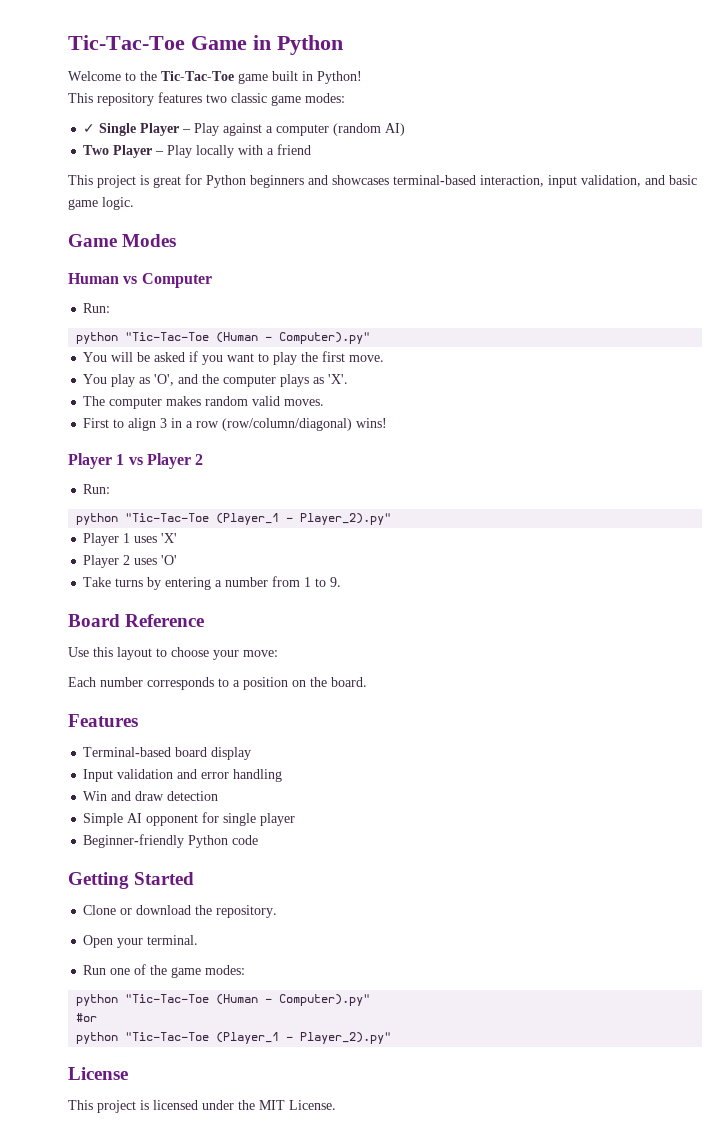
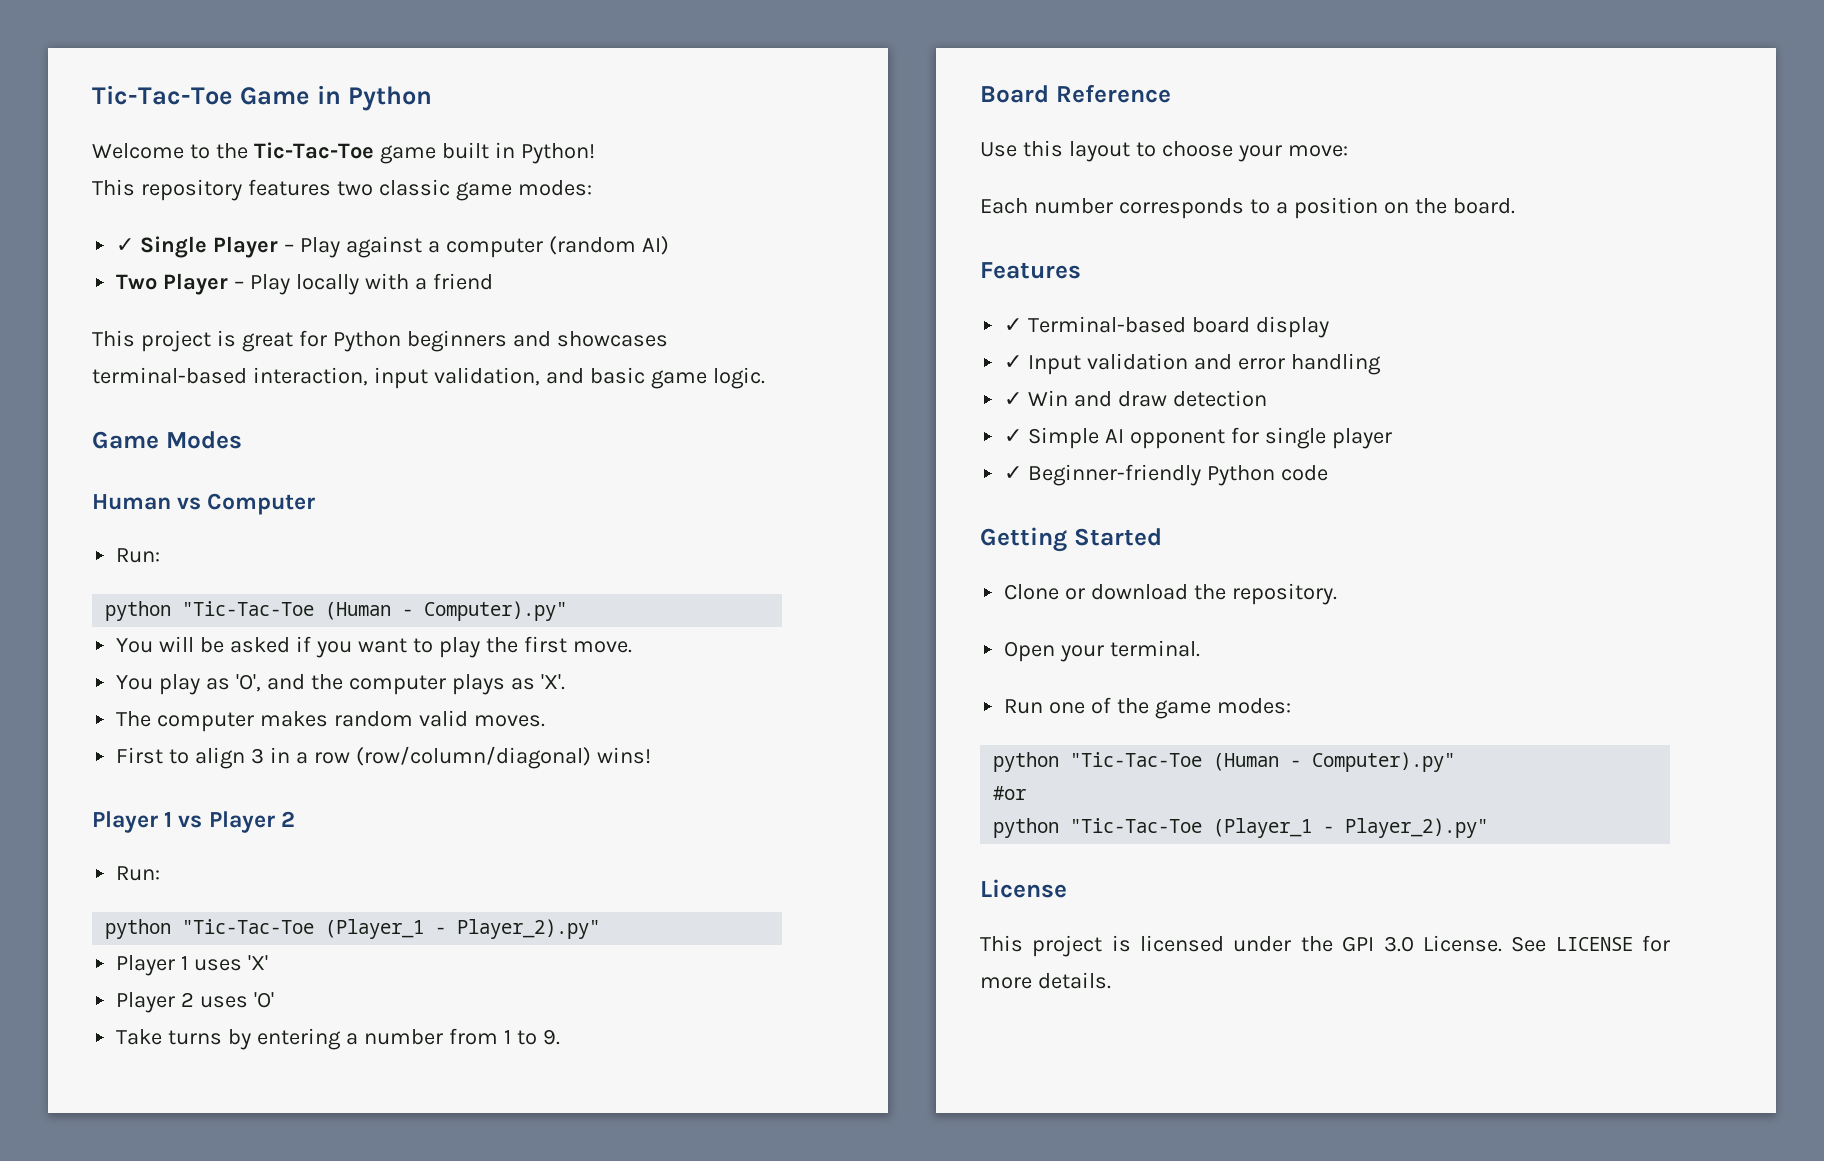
(138, 720) none -> [1004,318,1023,332] ✓
(252, 753) none -> [1004,355,1023,369] ✓
(283, 775) none -> [1004,392,1023,406] ✓
(219, 796) none -> [1004,429,1023,443] ✓
(296, 819) none -> [1004,466,1023,480] ✓
[259,1100,336,1110] MIT License. -> [1342,935,1670,952] [980,972,1111,989] GPI 3.0 License. See LICENSE for more details.

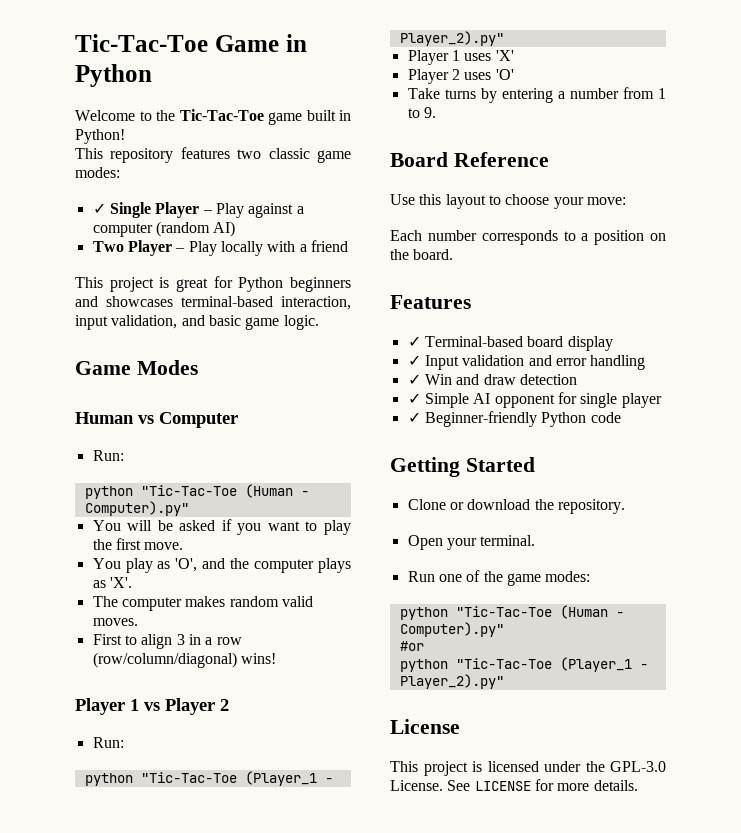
[1342,936,1414,952] GPI 3.0 -> [610,761,666,772] GPL-3.0

